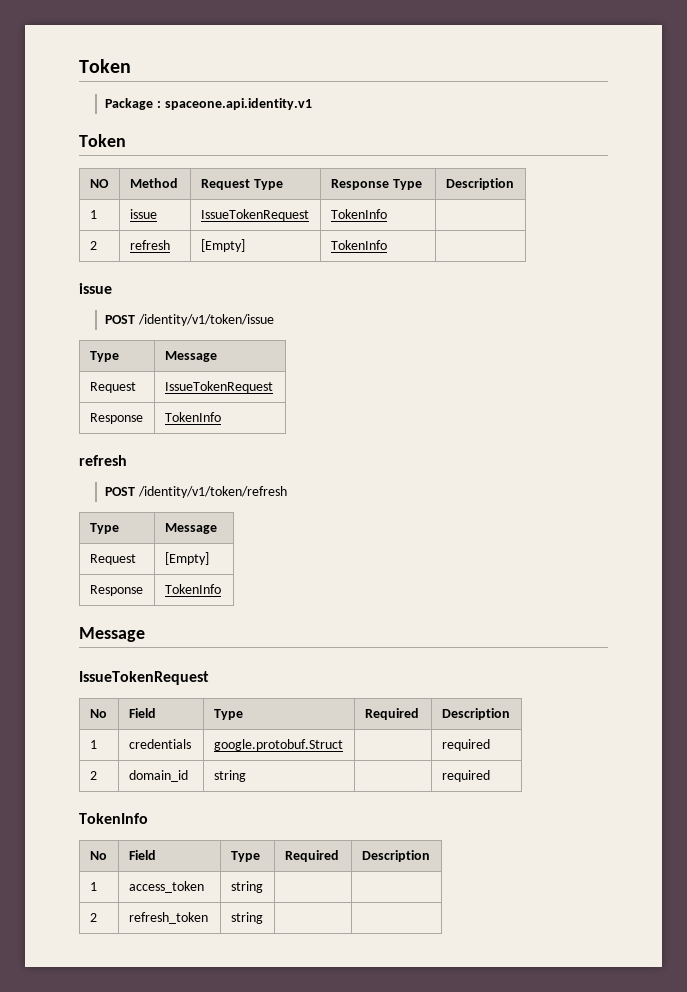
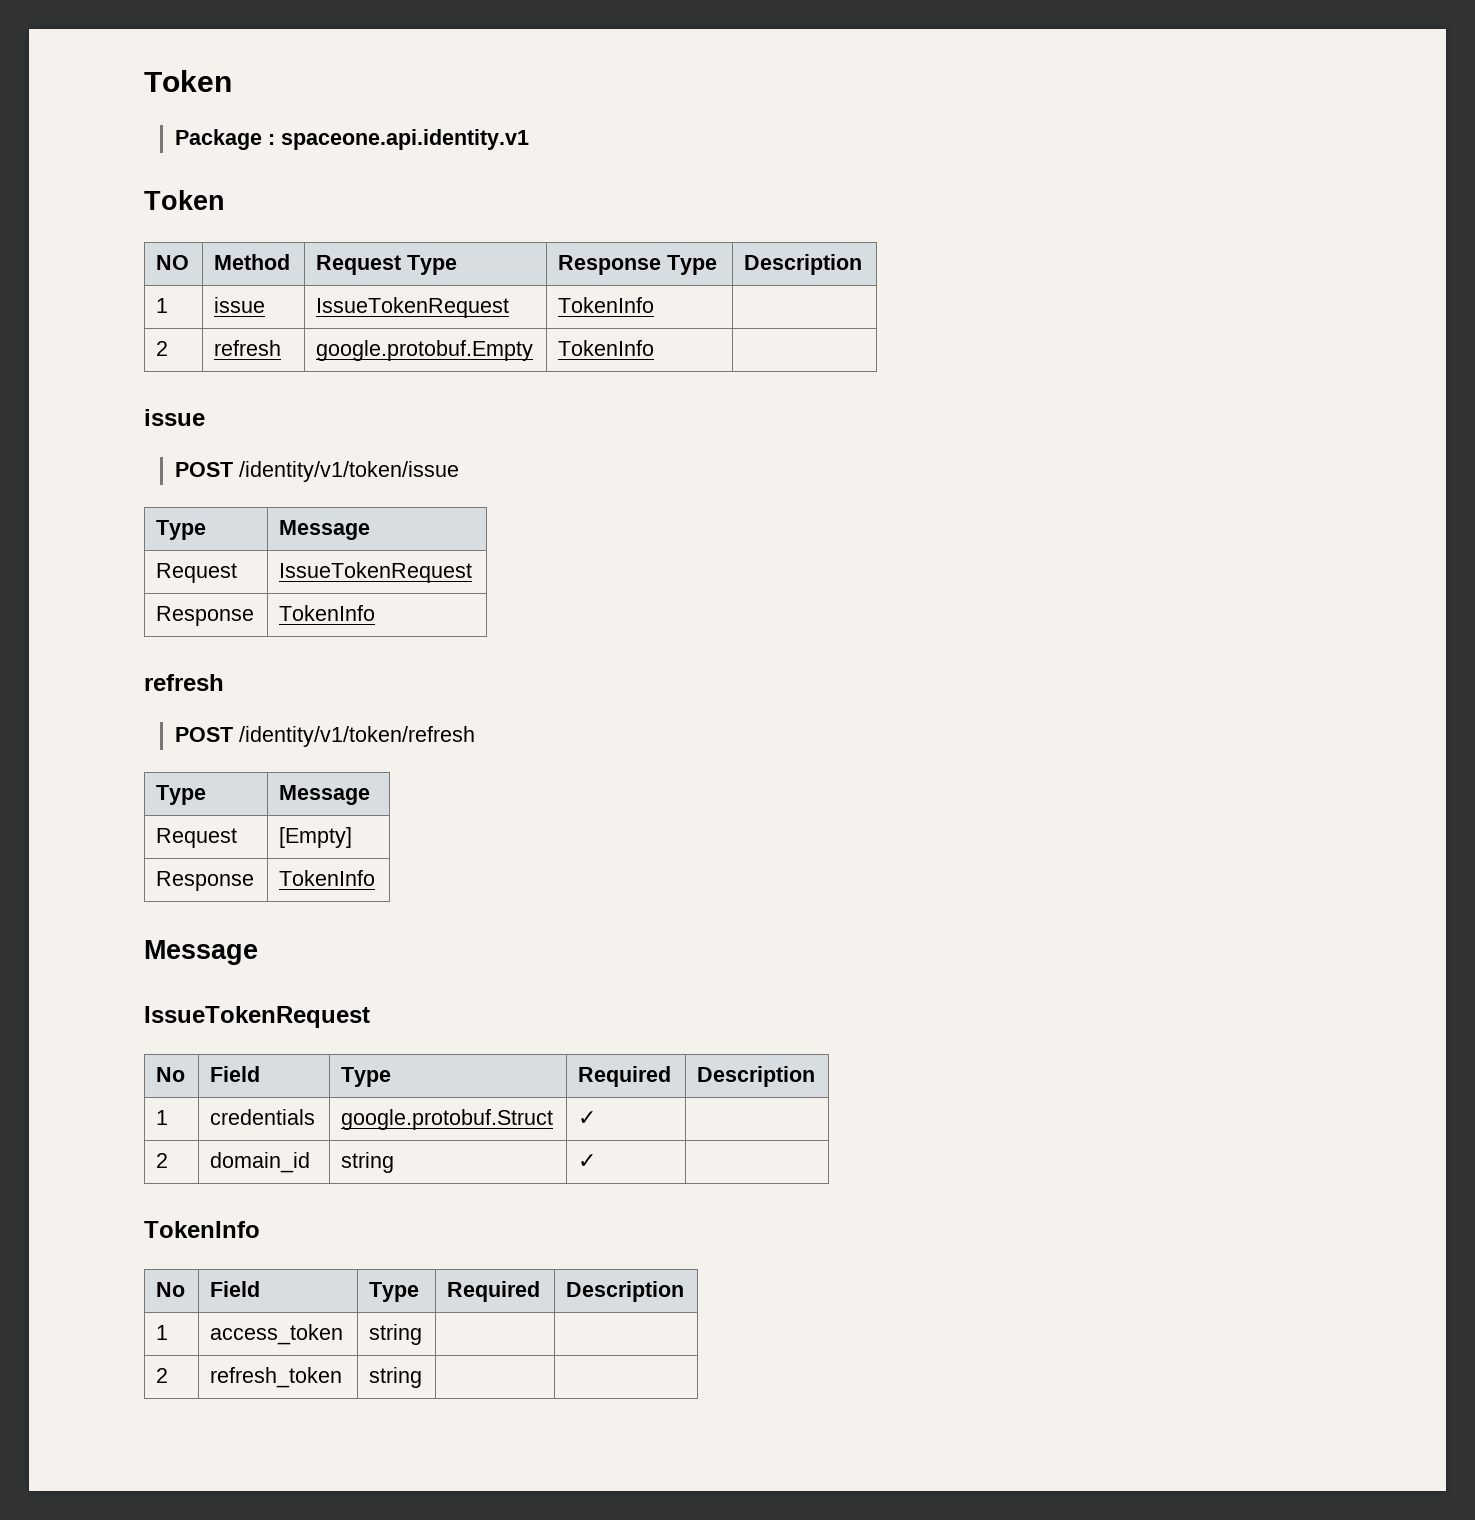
[200,239,245,252] [Empty] -> [316,340,534,361] google.protobuf.Empty
[441,739,490,751] | required -> [578,1111,597,1125] ✓ |
[441,770,490,782] | required -> [578,1154,597,1168] ✓ |

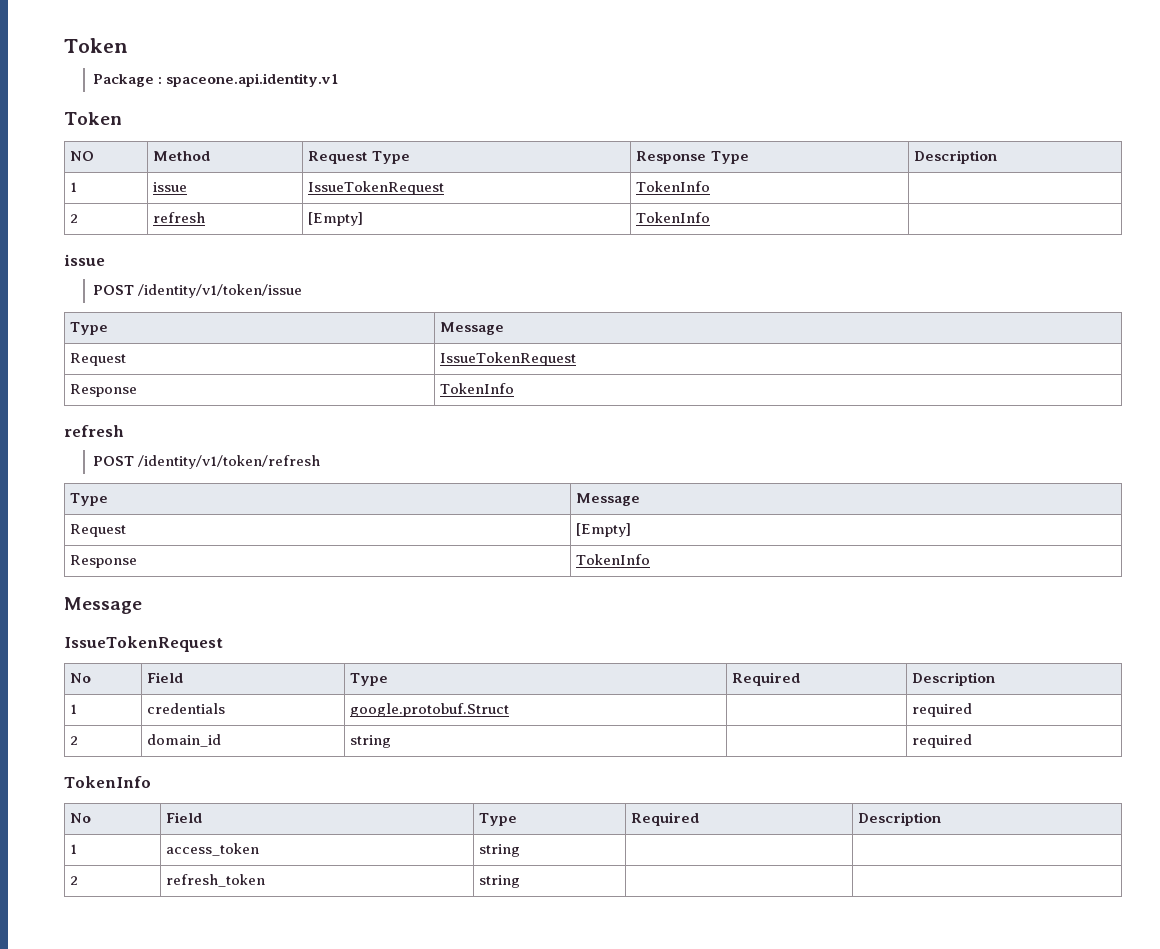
[316,340,534,361] google.protobuf.Empty -> [308,212,364,226] [Empty]
[578,1111,597,1125] ✓ | -> [912,703,973,717] | required
[578,1154,597,1168] ✓ | -> [912,734,973,748] | required

